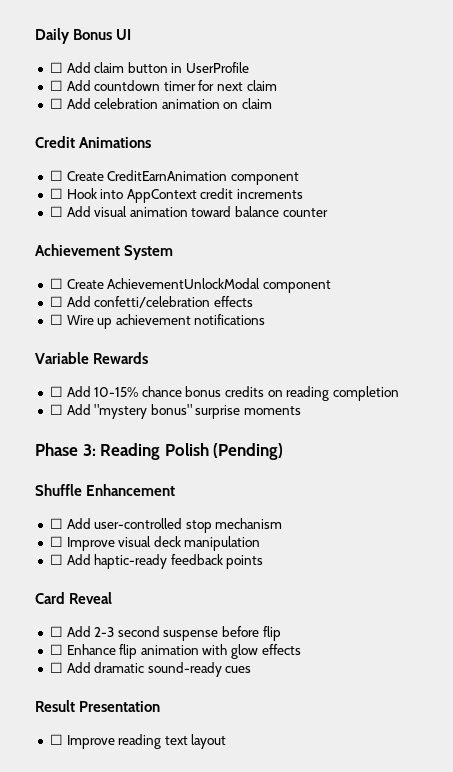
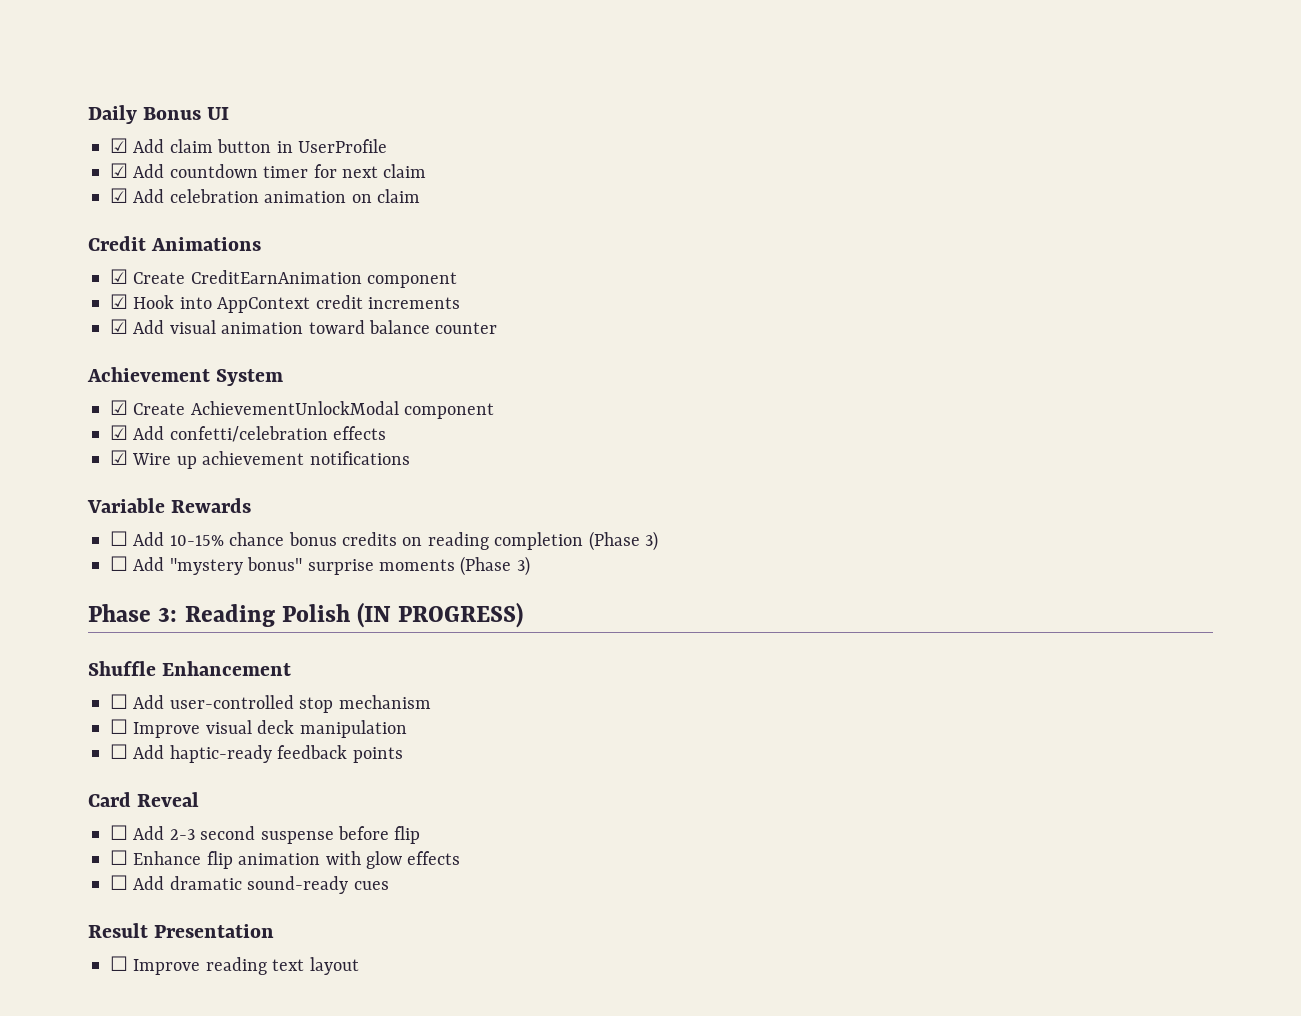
[49,62,63,73] ☐ -> [110,138,128,153] ☑
[49,80,63,91] ☐ -> [110,163,128,178] ☑
[49,98,63,109] ☐ -> [110,188,128,203] ☑
[49,170,63,181] ☐ -> [110,269,128,284] ☑
[49,188,63,199] ☐ -> [110,294,128,309] ☑
[49,206,63,217] ☐ -> [110,319,128,334] ☑
[49,278,63,289] ☐ -> [110,400,128,415] ☑
[49,296,63,307] ☐ -> [110,425,128,440] ☑
[49,314,63,325] ☐ -> [110,450,128,465] ☑
(400, 393) none -> [588,531,658,551] (Phase 3)
(302, 410) none -> [460,556,530,576] (Phase 3)
[213,443,284,460] (Pending) -> [357,602,524,628] (IN PROGRESS)

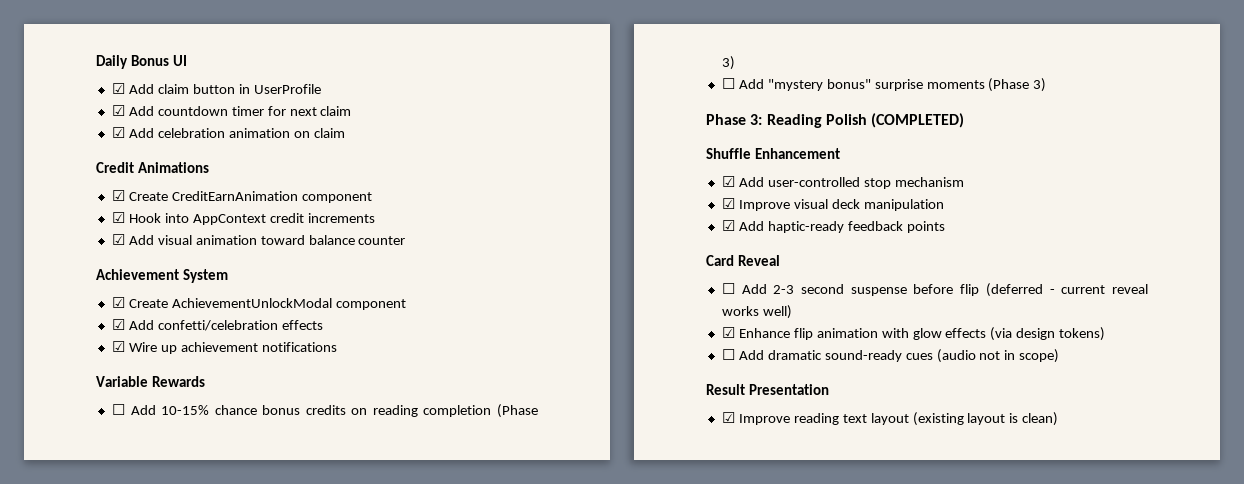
[357,602,524,628] (IN PROGRESS) -> [871,113,965,128] (COMPLETED)
[110,694,128,709] ☐ -> [721,176,735,187] ☑
[110,719,128,734] ☐ -> [721,198,735,209] ☑
[110,744,128,759] ☐ -> [721,220,735,231] ☑
[110,850,128,865] // ☐ -> [985,283,1148,297] [721,305,792,319] [721,327,735,338] (deferred - current reveal works well) // ☑
(461, 858) none -> [990,327,1106,341] (via design tokens)
(389, 885) none -> [936,349,1060,363] (audio not in scope)
[110,956,128,971] ☐ -> [721,412,735,423] ☑
(359, 966) none -> [912,412,1059,426] (existing layout is clean)

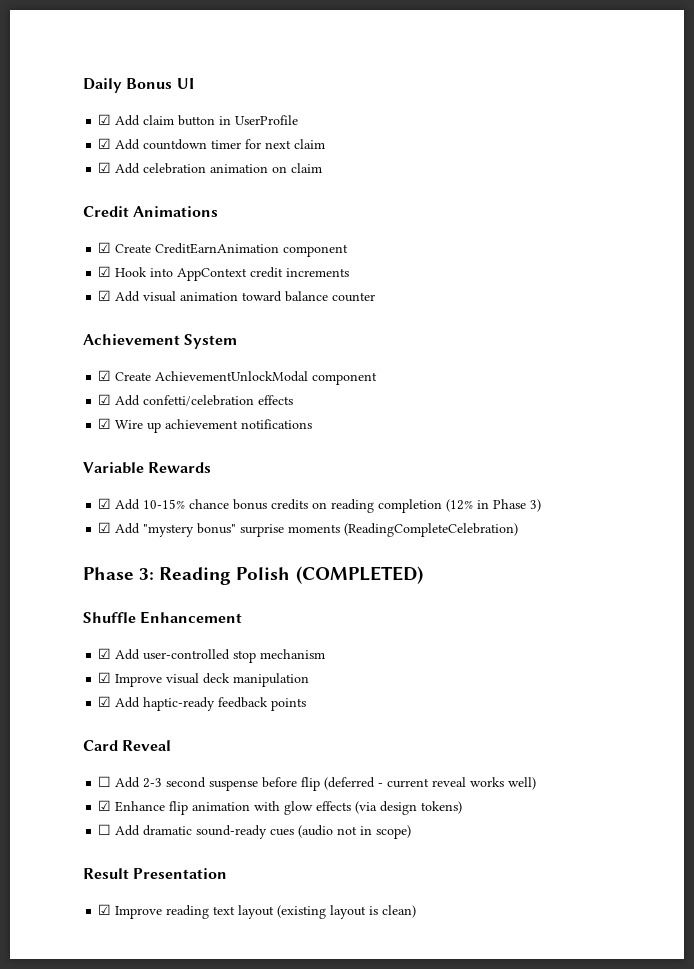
[111,404,125,415] ☐ -> [98,498,112,509] ☑
[497,404,538,418] [721,56,735,70] [721,78,735,89] (Phase 3) // ☐ -> [446,499,542,512] [98,522,112,533] (12% in Phase 3) // ☑
[988,78,1047,92] (Phase 3) -> [344,523,519,537] (ReadingCompleteCelebration)

